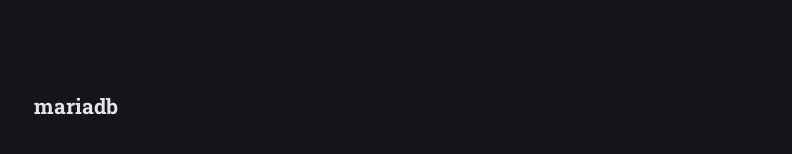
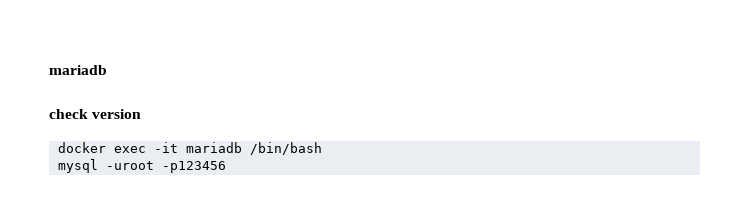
[34,98,118,115] mariadb -> [49,65,107,75] [49,109,142,119] [57,142,322,155] [57,159,226,173] mariadb // check version // docker exec -it mariadb /bin/bash // mysql -uroot -p123456

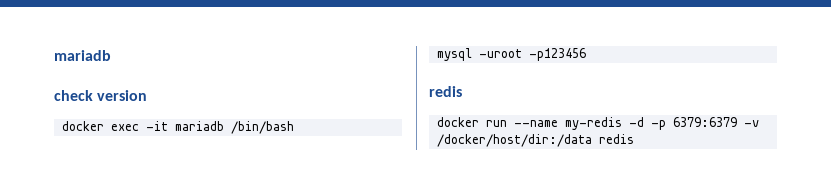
(226, 167) none -> [429,86,462,97] [437,117,760,130] [437,134,635,147] // redis // docker run --name my-redis -d -p 6379:6379 -v /docker/host/dir:/data redis

